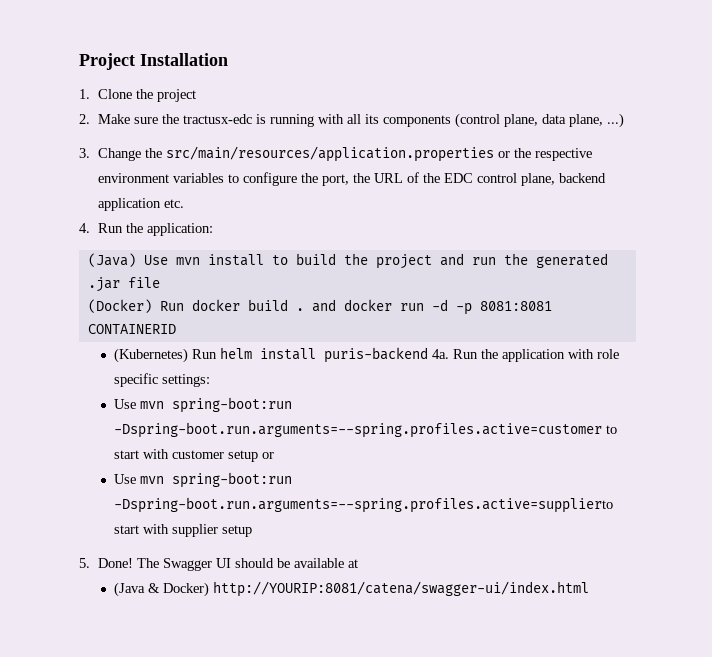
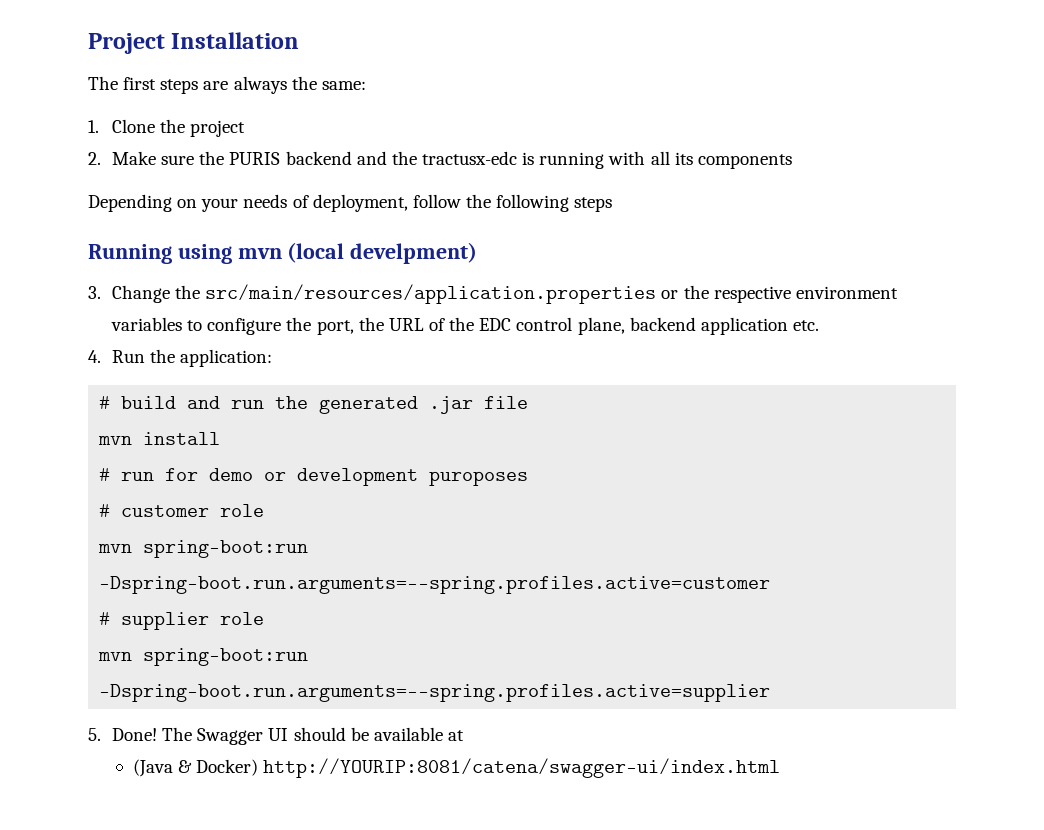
(228, 59) none -> [88,76,366,94] // The first steps are always the same:
(179, 119) none -> [229,151,417,165] PURIS backend and the
[454,113,624,128] (control plane, data plane, ...) -> [88,194,613,212] [88,242,478,264] // Depending on your needs of deployment, follow the following steps // Running using mvn (local develpment)
[87,253,432,269] (Java) Use mvn install to build the project -> [99,396,177,409] # build
[87,299,552,315] [87,324,176,334] [113,347,619,363] [113,373,210,387] [113,397,292,413] [113,422,617,438] [113,449,274,462] [113,472,292,488] [113,497,613,513] [113,524,252,537] (Docker) Run docker build . and docker run -d -p 8081:8081 CONTAINERID // (Kubernetes) Run helm install puris-backend 4a. Run the application with role specific settings: // Use mvn spring-boot:run -Dspring-boot.run.arguments=--spring.profiles.active=customer to start with customer setup or // Use mvn spring-boot:run -Dspring-boot.run.arguments=--spring.profiles.active=supplierto start with supplier setup -> [98,432,221,445] [99,468,529,486] [99,504,265,517] [98,540,309,558] [99,576,771,594] [99,612,265,630] [98,648,309,666] [99,684,771,702] mvn install // # run for demo or development puroposes // # customer role // mvn spring-boot:run -Dspring-boot.run.arguments=--spring.profiles.active=customer // # supplier role // mvn spring-boot:run -Dspring-boot.run.arguments=--spring.profiles.active=supplier

